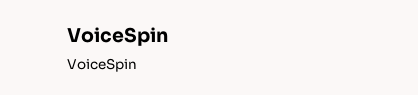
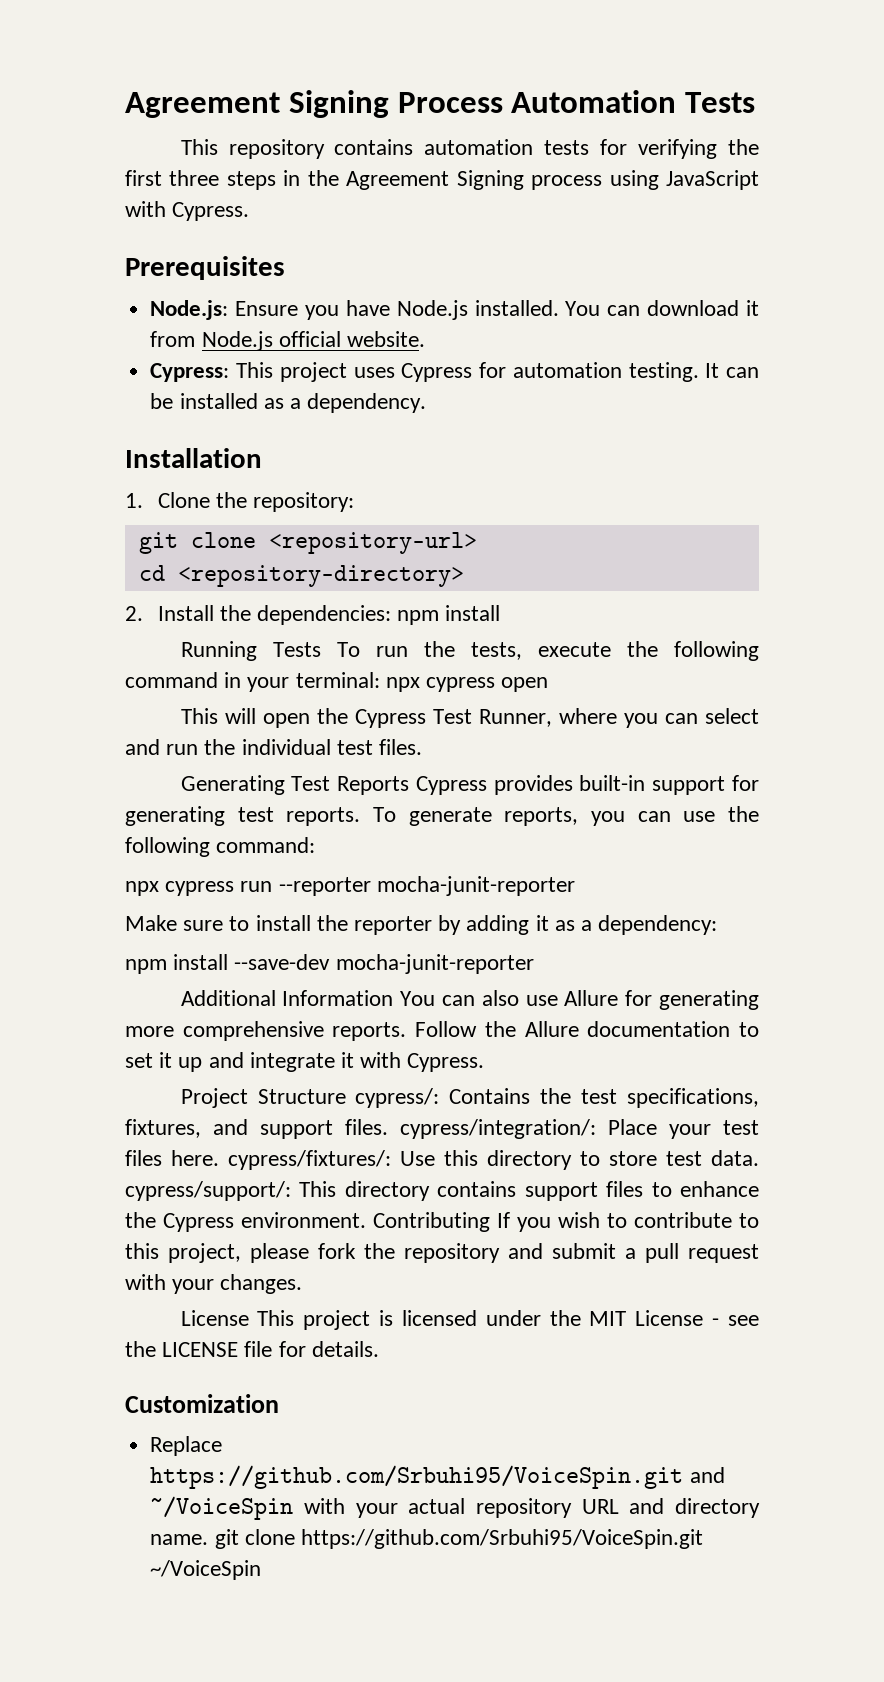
[67,27,168,46] [67,58,137,72] VoiceSpin // VoiceSpin -> [125,90,756,118] [180,139,759,159] [125,170,760,190] [125,201,250,221] [125,256,285,280] [150,300,760,320] [150,331,425,351] [150,362,759,382] [150,393,427,413] [125,448,262,468] [125,492,354,512] [138,532,477,554] [138,565,464,587] [125,605,501,625] [180,641,759,661] [125,672,549,692] [180,708,759,728] [125,739,423,755] [180,775,759,795] [125,806,759,826] [125,837,316,857] [125,876,575,896] [125,915,718,935] [125,954,534,974] [180,990,759,1010] [125,1021,759,1041] [125,1052,485,1072] [180,1088,759,1108] [125,1119,759,1139] [125,1150,759,1170] [125,1181,759,1201] [125,1212,759,1232] [125,1243,759,1263] [125,1274,303,1294] [180,1310,760,1330] [125,1341,379,1357] [125,1394,279,1413] [150,1436,223,1456] [150,1465,725,1489] [150,1496,760,1520] [150,1529,703,1549] [150,1560,262,1580] Agreement Signing Process Automation Tests // This repository contains automation tests for verifying the first three steps in the Agreement Signing process using JavaScript with Cypress. // Prerequisites // Node.js: Ensure you have Node.js installed. You can download it from Node.js official website. // Cypress: This project uses Cypress for automation testing. It can be installed as a dependency. // Installation // 1. Clone the repository: // git clone <repository-url> // cd <repository-directory> // 2. Install the dependencies: npm install // Running Tests To run the tests, execute the following command in your terminal: npx cypress open // This will open the Cypress Test Runner, where you can select and run the individual test files. // Generating Test Reports Cypress provides built-in support for generating test reports. To generate reports, you can use the following command: // npx cypress run --reporter mocha-junit-reporter // Make sure to install the reporter by adding it as a dependency: // npm install --save-dev mocha-junit-reporter // Additional Information You can also use Allure for generating more comprehensive reports. Follow the Allure documentation to set it up and integrate it with Cypress. // Project Structure cypress/: Contains the test specifications, fixtures, and support files. cypress/integration/: Place your test files here. cypress/fixtures/: Use this directory to store test data. cypress/support/: This directory contains support files to enhance the Cypress environment. Contributing If you wish to contribute to this project, please fork the repository and submit a pull request with your changes. // License This project is licensed under the MIT License - see the LICENSE file for details. // Customization // Replace https://github.com/Srbuhi95/VoiceSpin.git and ~/VoiceSpin with your actual repository URL and directory name. git clone https://github.com/Srbuhi95/VoiceSpin.git ~/VoiceSpin

